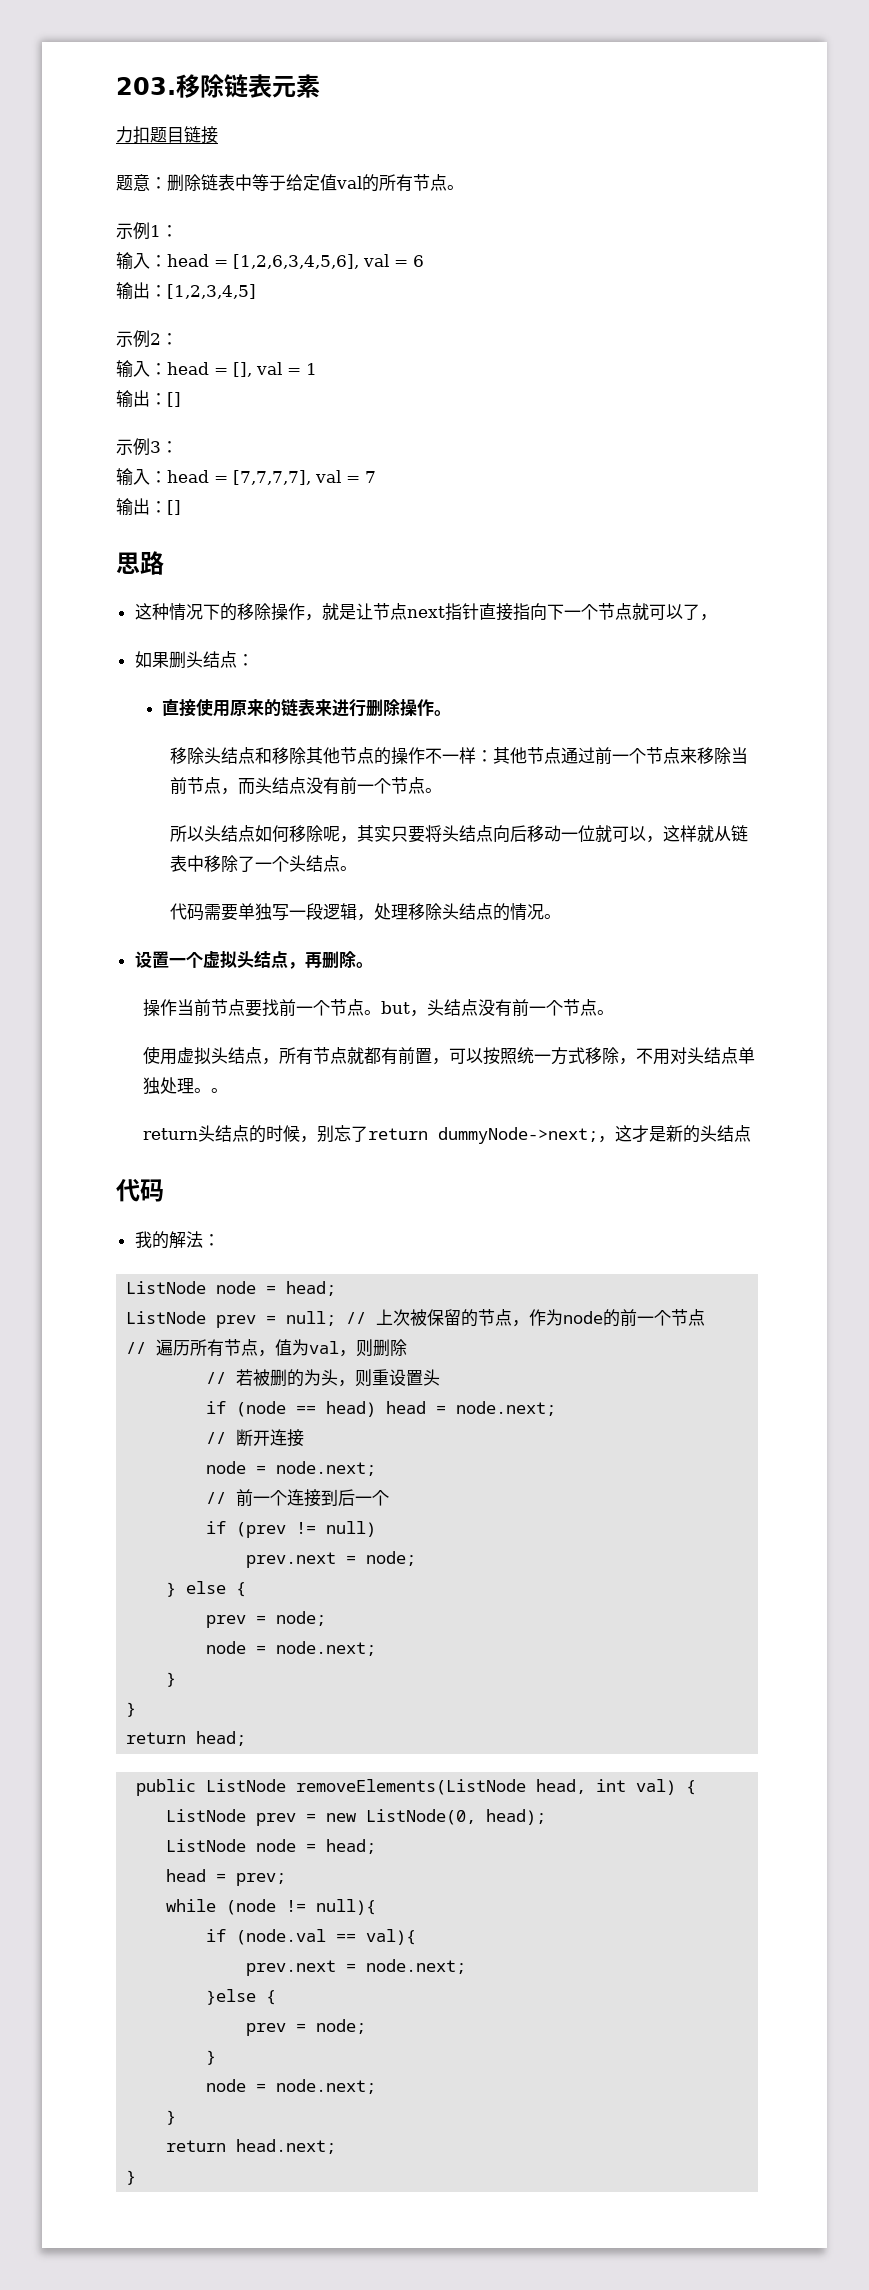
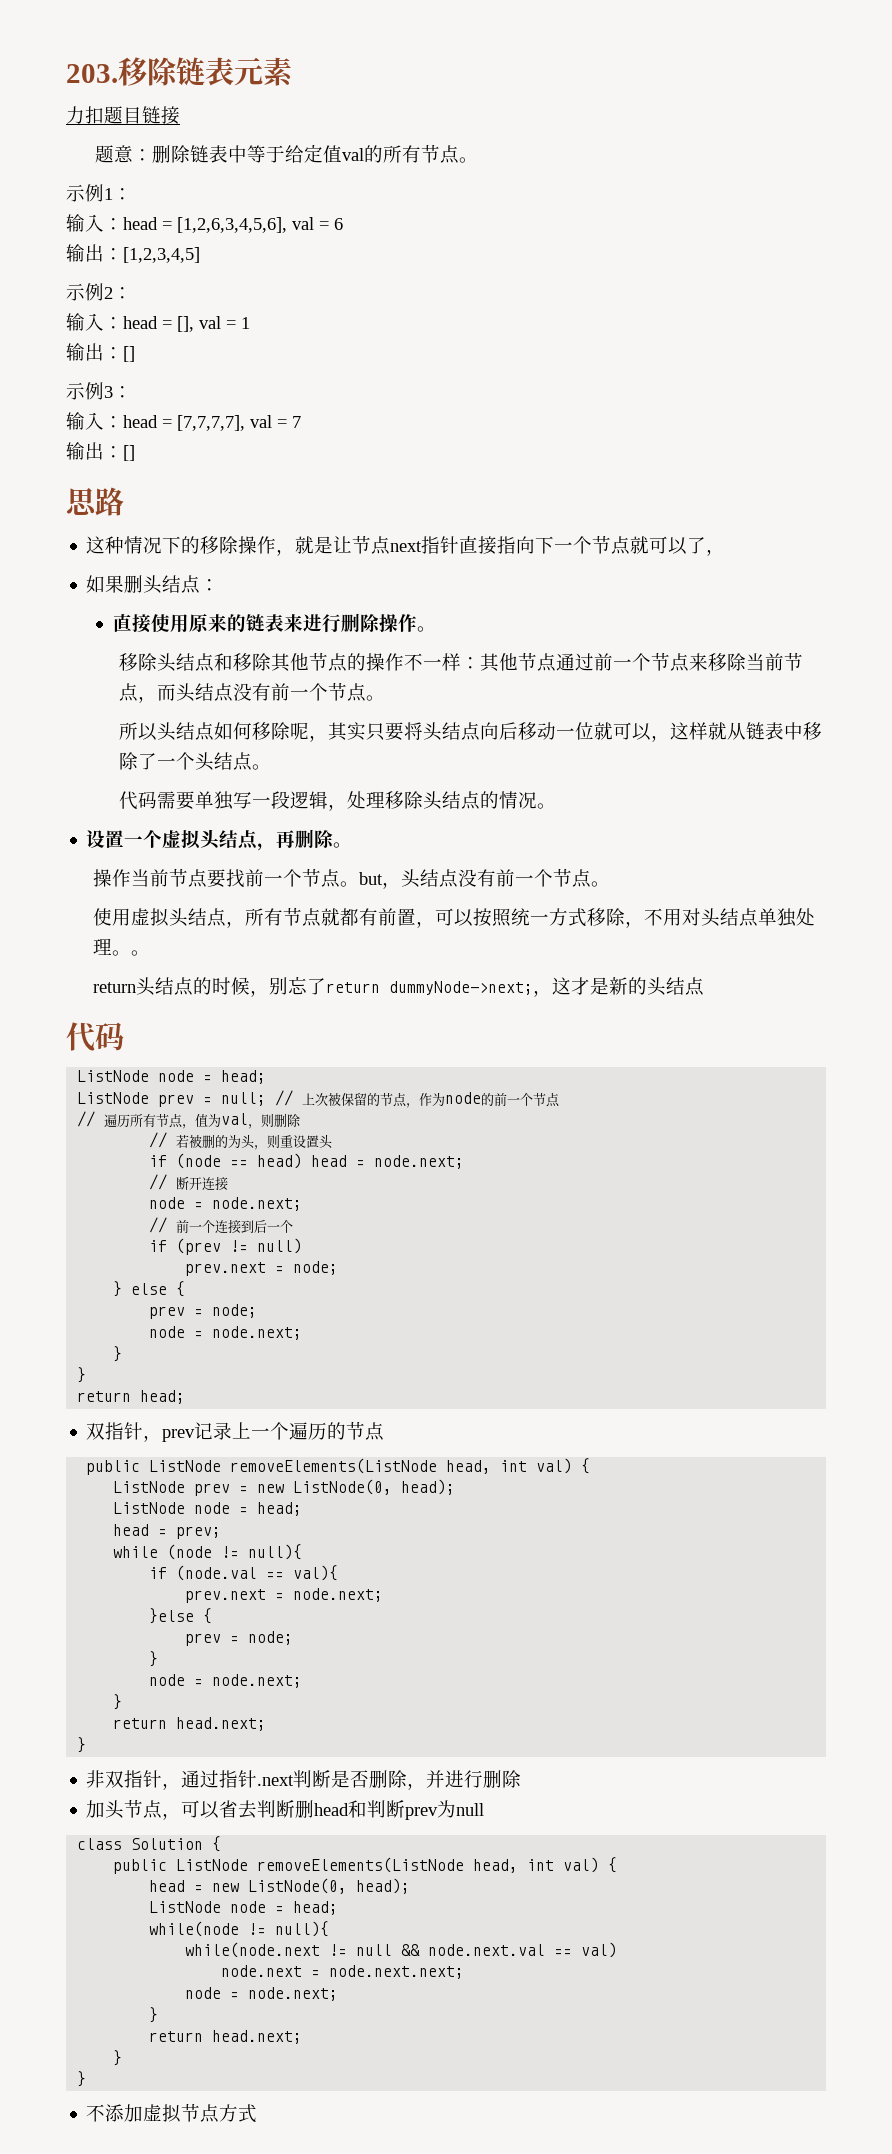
[134,1231,220,1249] // 我的解法： -> (124, 1036) none
(247, 1738) none -> [86,1421,385,1442] // 双指针，prev记录上一个遍历的节点
(137, 2177) none -> [86,1770,522,1790] [86,1799,485,1820] [77,1836,222,1852] [113,1857,618,1874] [149,1878,411,1894] [149,1901,339,1915] [149,1921,330,1937] [185,1942,618,1958] [221,1965,465,1979] [185,1987,339,2001] [149,2007,159,2023] [149,2030,303,2044] [113,2050,123,2066] [77,2071,87,2087] [86,2103,258,2123] // 非双指针，通过指针.next判断是否删除，并进行删除 // 加头节点，可以省去判断删head和判断prev为null // class Solution { // public ListNode removeElements(ListNode head, int val) { // head = new ListNode(0, head); // ListNode node = head; // while(node != null){ // while(node.next != null && node.next.val == val) // node.next = node.next.next; // node = node.next; // } // return head.next; // } // } // 不添加虚拟节点方式

